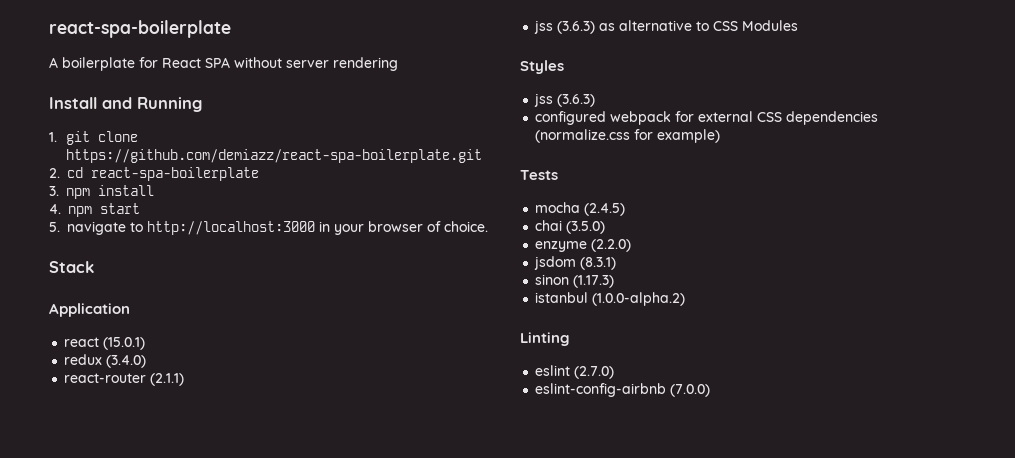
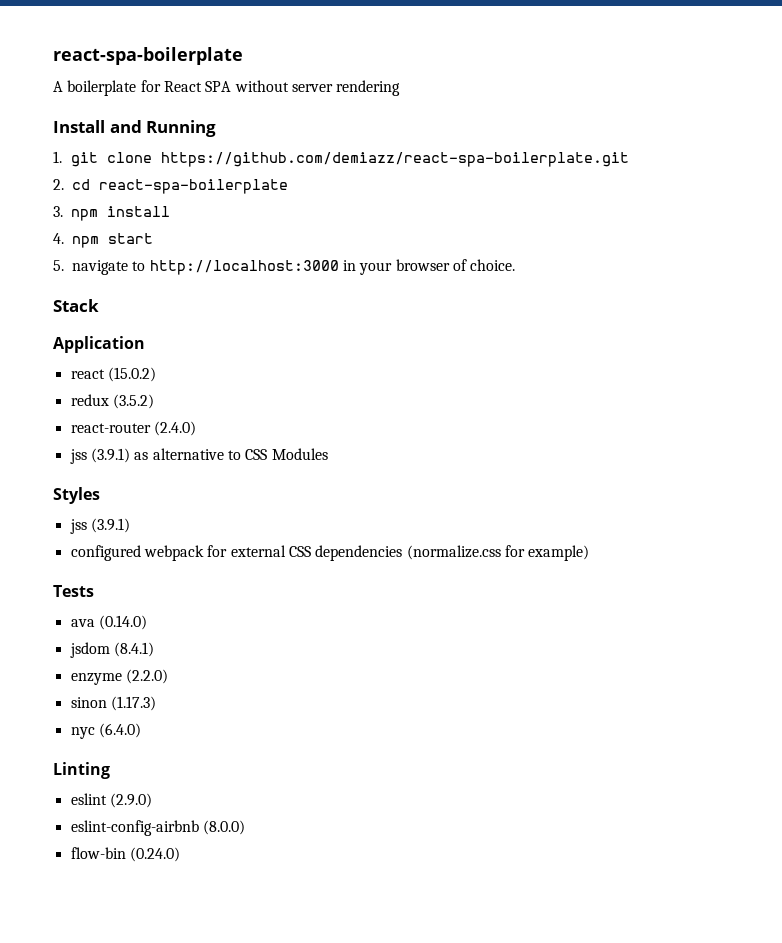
[103,337,146,350] (15.0.1) -> [107,367,156,382] (15.0.2)
[106,355,147,368] (3.4.0) -> [112,394,154,409] (3.5.2)
[150,373,185,386] [534,20,596,34] (2.1.1) // jss (3.6.3) -> [153,421,196,436] [69,448,130,464] (2.4.0) // jss (3.9.1)
[557,94,596,107] (3.6.3) -> [90,518,130,533] (3.9.1)
[535,202,626,216] [535,220,606,234] mocha (2.4.5) // chai (3.5.0) -> [70,615,147,630] [69,642,154,658] ava (0.14.0) // jsdom (8.4.1)
[534,256,617,270] // jsdom (8.3.1) -> (168, 676) none
[535,292,686,306] istanbul (1.0.0-alpha.2) -> [70,723,141,739] nyc (6.4.0)
[574,366,615,379] (2.7.0) -> [109,793,152,808] (2.9.0)
[670,384,711,397] (7.0.0) -> [202,820,245,835] [70,847,180,862] (8.0.0) // flow-bin (0.24.0)

